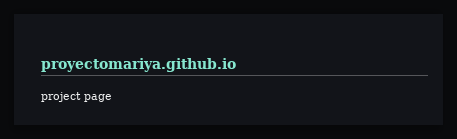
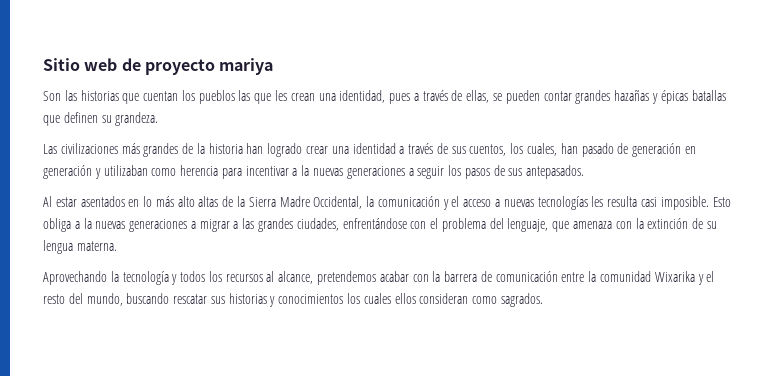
[41,58,236,72] [41,92,112,102] proyectomariya.github.io // project page -> [43,58,274,75] [43,89,726,104] [43,112,159,126] [43,143,696,157] [43,165,585,179] [43,196,731,210] [43,218,717,232] [43,240,117,254] [43,271,715,285] [43,293,543,307] Sitio web de proyecto mariya // Son las historias que cuentan los pueblos las que les crean una identidad, pues a través de ellas, se pueden contar grandes hazañas y épicas batallas que definen su grandeza. // Las civilizaciones más grandes de la historia han logrado crear una identidad a través de sus cuentos, los cuales, han pasado de generación en generación y utilizaban como herencia para incentivar a la nuevas generaciones a seguir los pasos de sus antepasados. // Al estar asentados en lo más alto altas de la Sierra Madre Occidental, la comunicación y el acceso a nuevas tecnologías les resulta casi imposible. Esto obliga a la nuevas generaciones a migrar a las grandes ciudades, enfrentándose con el problema del lenguaje, que amenaza con la extinción de su lengua materna. // Aprovechando la tecnología y todos los recursos al alcance, pretendemos acabar con la barrera de comunicación entre la comunidad Wixarika y el resto del mundo, buscando rescatar sus historias y conocimientos los cuales ellos consideran como sagrados.

